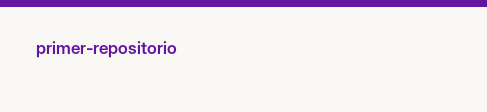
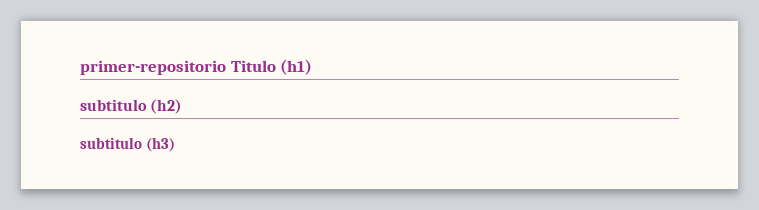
(177, 49) none -> [230,59,313,75] [80,99,183,114] [80,137,176,152] Titulo (h1) // subtitulo (h2) // subtitulo (h3)

